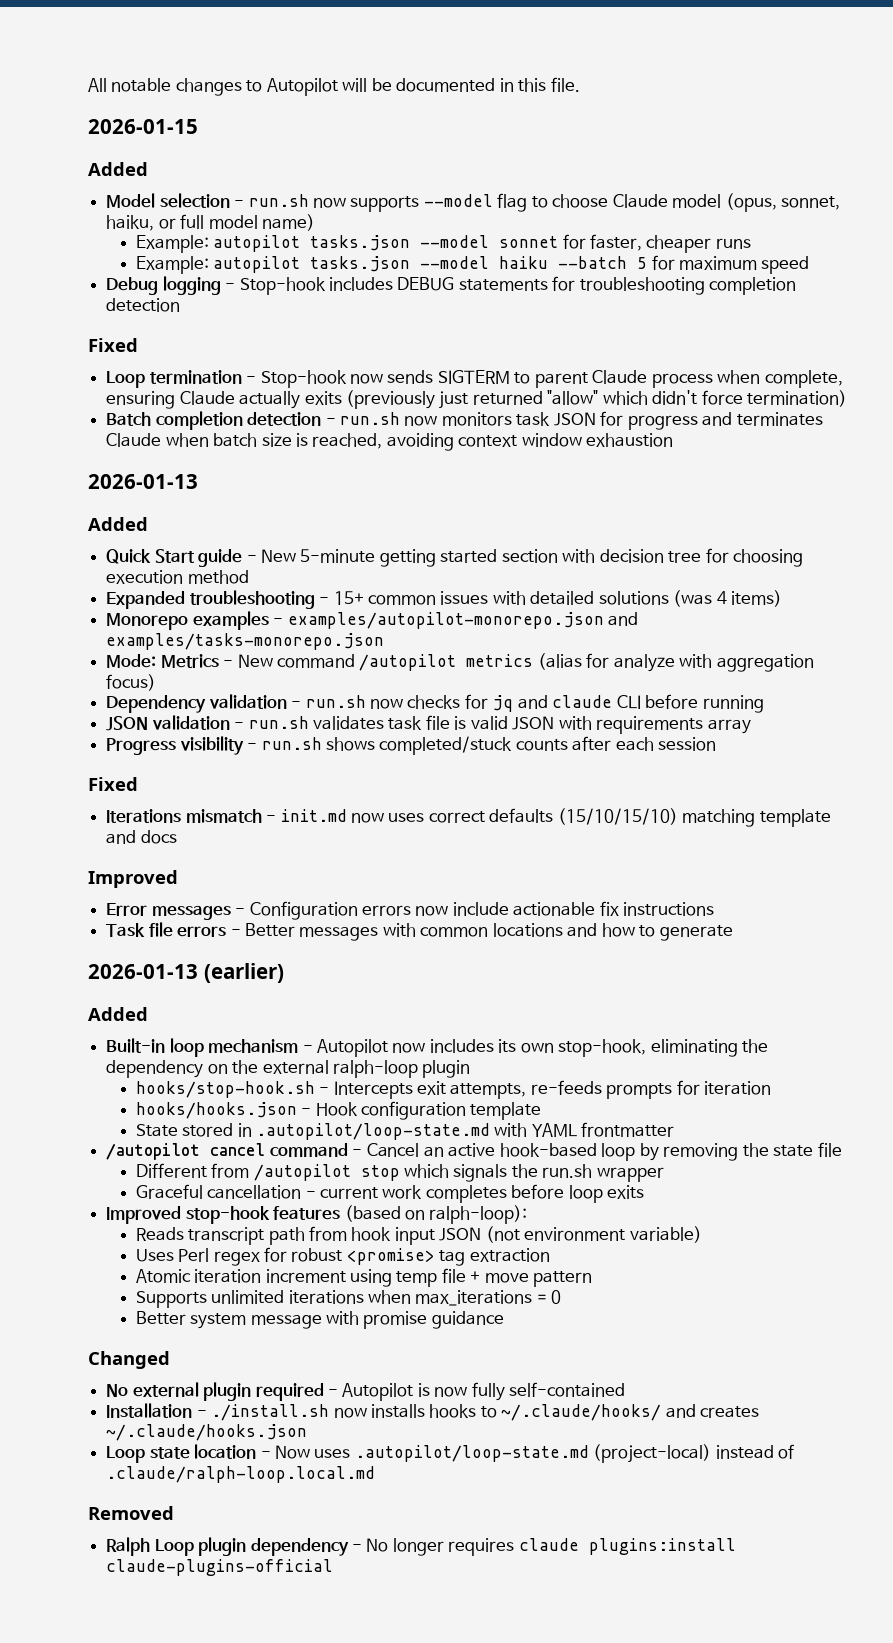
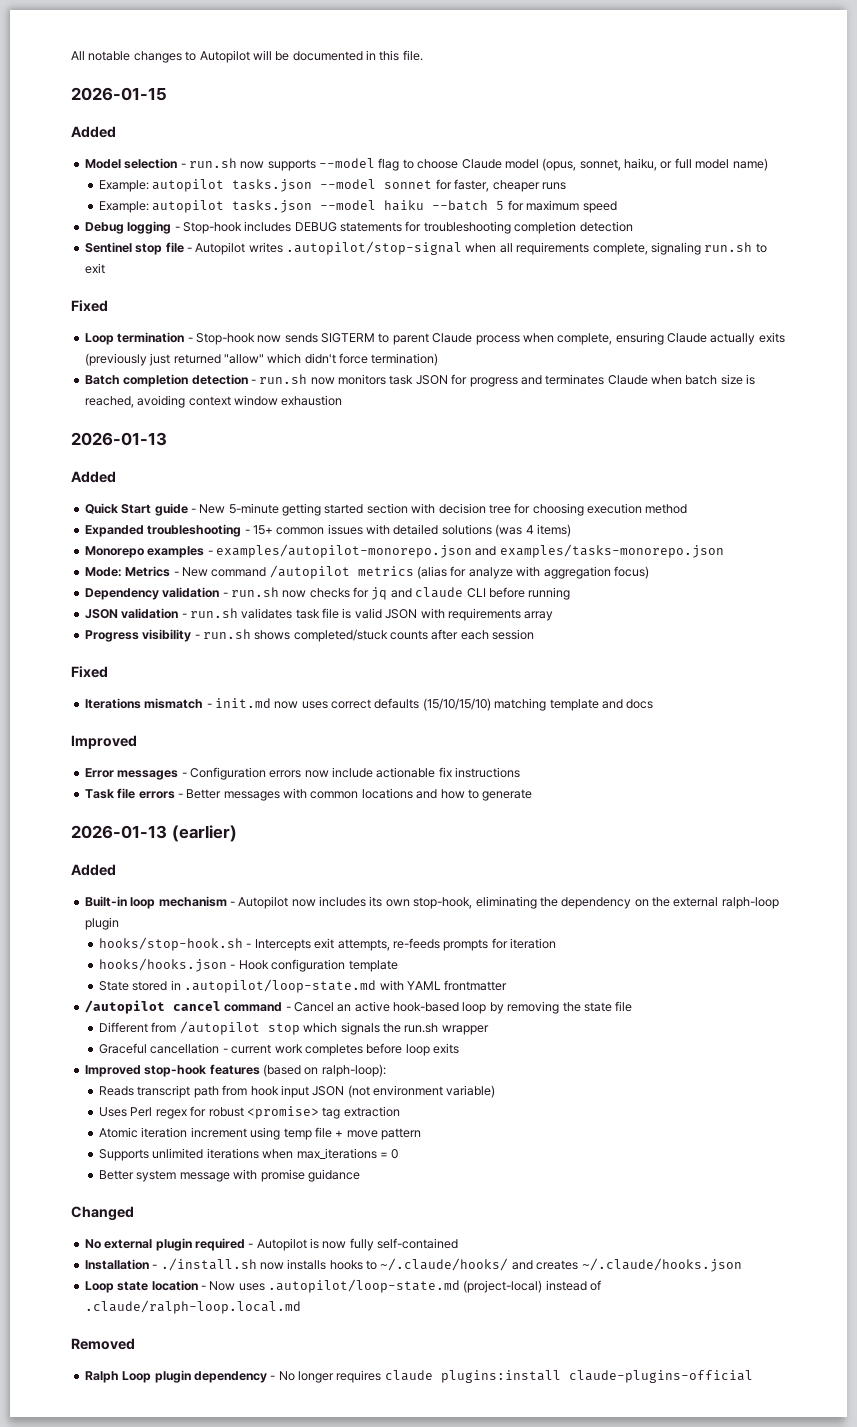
(181, 305) none -> [84,241,767,255] [84,263,105,274] // Sentinel stop file - Autopilot writes .autopilot/stop-signal when all requirements complete, signaling run.sh to exit

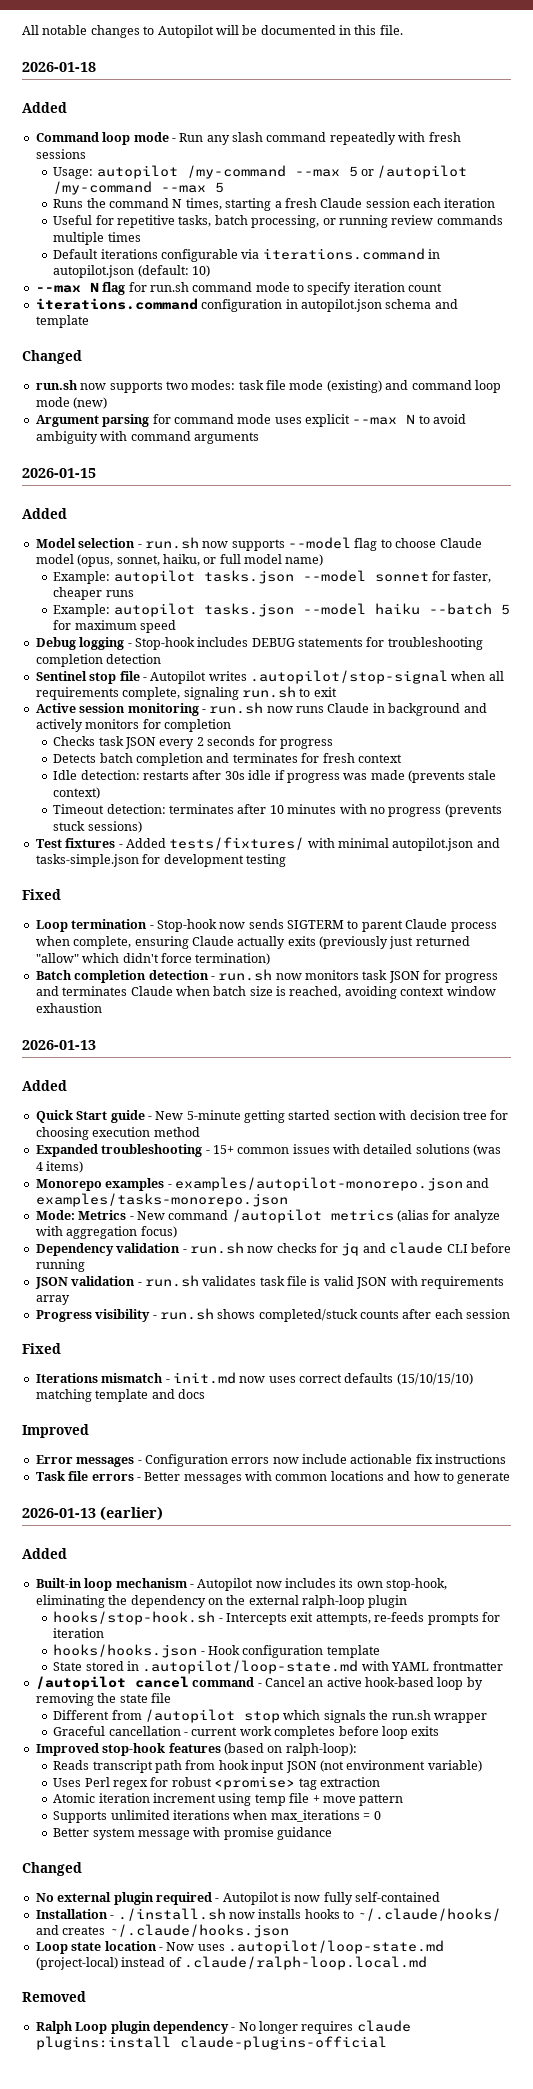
(423, 55) none -> [22,62,96,72] [22,102,67,113] [35,132,461,145] [35,149,86,159] [53,165,468,179] [53,181,225,195] [53,198,496,211] [53,215,503,228] [53,232,141,245] [53,248,441,262] [53,265,211,278] [35,282,443,295] [35,298,458,312] [35,315,89,328] [22,350,82,364] [35,380,501,393] [35,397,108,409] [35,414,467,427] [35,431,259,444] // 2026-01-18 // Added // Command loop mode - Run any slash command repeatedly with fresh sessions // Usage: autopilot /my-command --max 5 or /autopilot /my-command --max 5 // Runs the command N times, starting a fresh Claude session each iteration // Useful for repetitive tasks, batch processing, or running review commands multiple times // Default iterations configurable via iterations.command in autopilot.json (default: 10) // --max N flag for run.sh command mode to specify iteration count // iterations.command configuration in autopilot.json schema and template // Changed // run.sh now supports two modes: task file mode (existing) and command loop mode (new) // Argument parsing for command mode uses explicit --max N to avoid ambiguity with command arguments
(105, 268) none -> [35,702,487,716] [35,719,231,732] [53,736,333,749] [53,753,402,766] [53,770,497,783] [53,787,101,799] [53,804,502,817] [53,821,142,833] [35,837,500,851] [35,854,286,867] // Active session monitoring - run.sh now runs Claude in background and actively monitors for completion // Checks task JSON every 2 seconds for progress // Detects batch completion and terminates for fresh context // Idle detection: restarts after 30s idle if progress was made (prevents stale context) // Timeout detection: terminates after 10 minutes with no progress (prevents stuck sessions) // Test fixtures - Added tests/fixtures/ with minimal autopilot.json and tasks-simple.json for development testing

